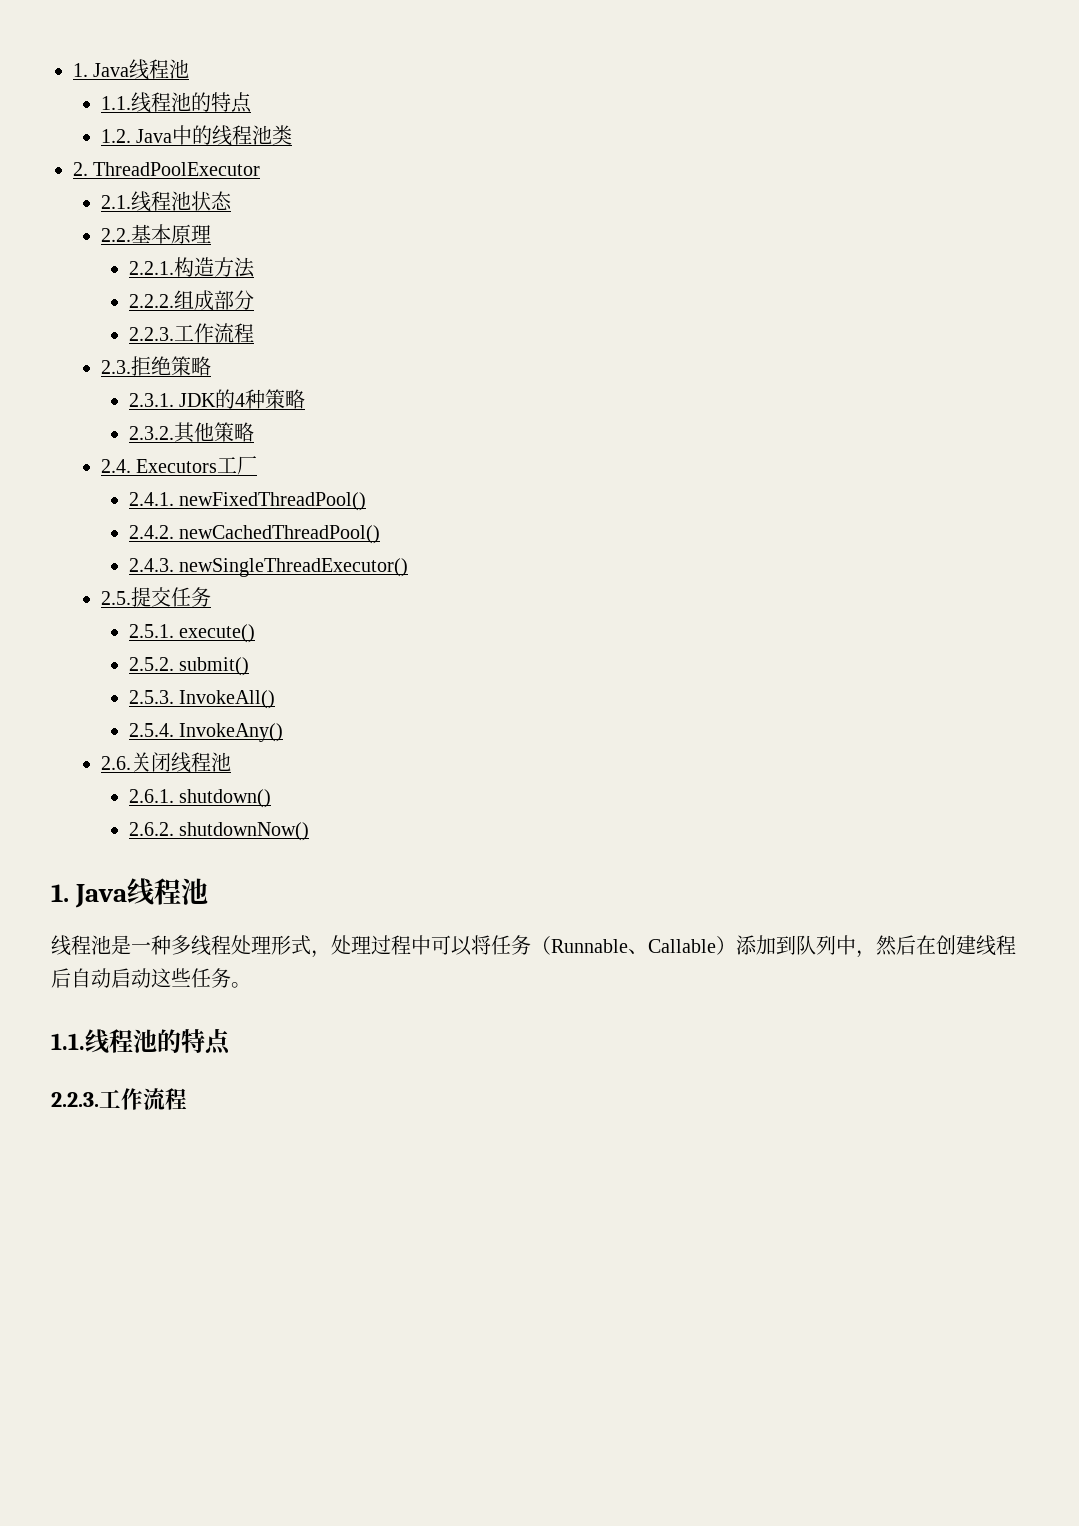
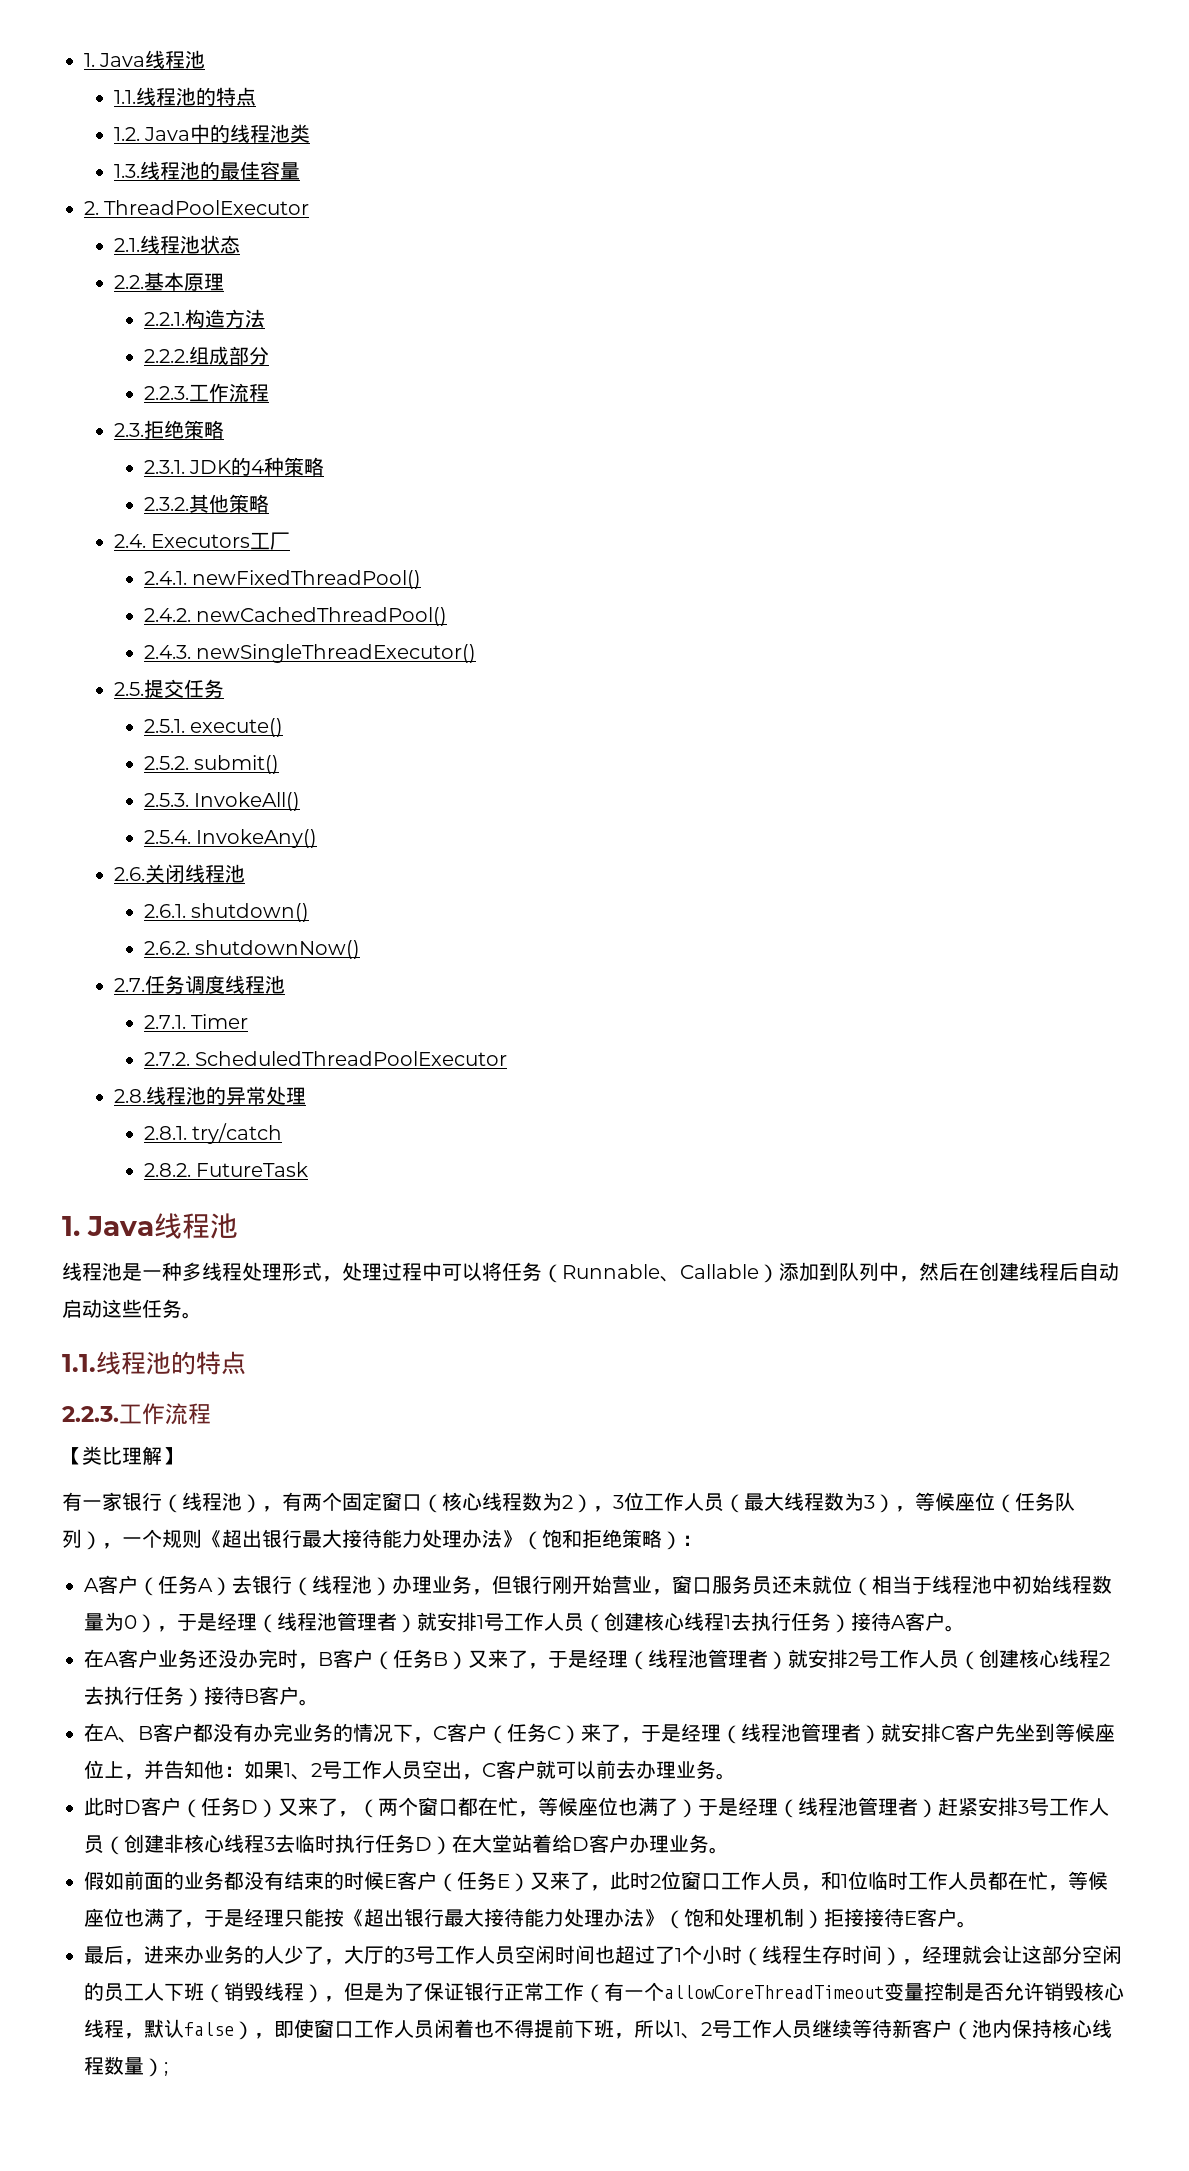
(293, 135) none -> [113,161,300,180] // 1.3.线程池的最佳容量
(310, 831) none -> [113,975,285,994] [143,1014,249,1029] [143,1051,508,1066] [113,1086,306,1105] [143,1123,283,1144] [143,1162,309,1177] // 2.7.任务调度线程池 // 2.7.1. Timer // 2.7.2. ScheduledThreadPoolExecutor // 2.8.线程池的异常处理 // 2.8.1. try/catch // 2.8.2. FutureTask
(187, 1099) none -> [62,1446,182,1465] [62,1492,1075,1513] [62,1529,702,1550] [84,1575,1112,1596] [84,1612,965,1633] [84,1649,1110,1670] [84,1686,319,1707] [84,1723,1115,1744] [84,1760,736,1780] [84,1797,1109,1818] [84,1834,729,1855] [84,1871,1108,1892] [84,1908,977,1929] [84,1945,1122,1966] [84,1982,1124,2003] [84,2019,1112,2040] [84,2056,168,2077] // 【类比理解】 // 有一家银行（线程池），有两个固定窗口（核心线程数为2），3位工作人员（最大线程数为3），等候座位（任务队列），一个规则《超出银行最大接待能力处理办法》（饱和拒绝策略）： // A客户（任务A）去银行（线程池）办理业务，但银行刚开始营业，窗口服务员还未就位（相当于线程池中初始线程数量为0），于是经理（线程池管理者）就安排1号工作人员（创建核心线程1去执行任务）接待A客户。 // 在A客户业务还没办完时，B客户（任务B）又来了，于是经理（线程池管理者）就安排2号工作人员（创建核心线程2去执行任务）接待B客户。 // 在A、B客户都没有办完业务的情况下，C客户（任务C）来了，于是经理（线程池管理者）就安排C客户先坐到等候座位上，并告知他：如果1、2号工作人员空出，C客户就可以前去办理业务。 // 此时D客户（任务D）又来了，（两个窗口都在忙，等候座位也满了）于是经理（线程池管理者）赶紧安排3号工作人员（创建非核心线程3去临时执行任务D）在大堂站着给D客户办理业务。 // 假如前面的业务都没有结束的时候E客户（任务E）又来了，此时2位窗口工作人员，和1位临时工作人员都在忙，等候座位也满了，于是经理只能按《超出银行最大接待能力处理办法》（饱和处理机制）拒接接待E客户。 // 最后，进来办业务的人少了，大厅的3号工作人员空闲时间也超过了1个小时（线程生存时间），经理就会让这部分空闲的员工人下班（销毁线程），但是为了保证银行正常工作（有一个allowCoreThreadTimeout变量控制是否允许销毁核心线程，默认false），即使窗口工作人员闲着也不得提前下班，所以1、2号工作人员继续等待新客户（池内保持核心线程数量）;

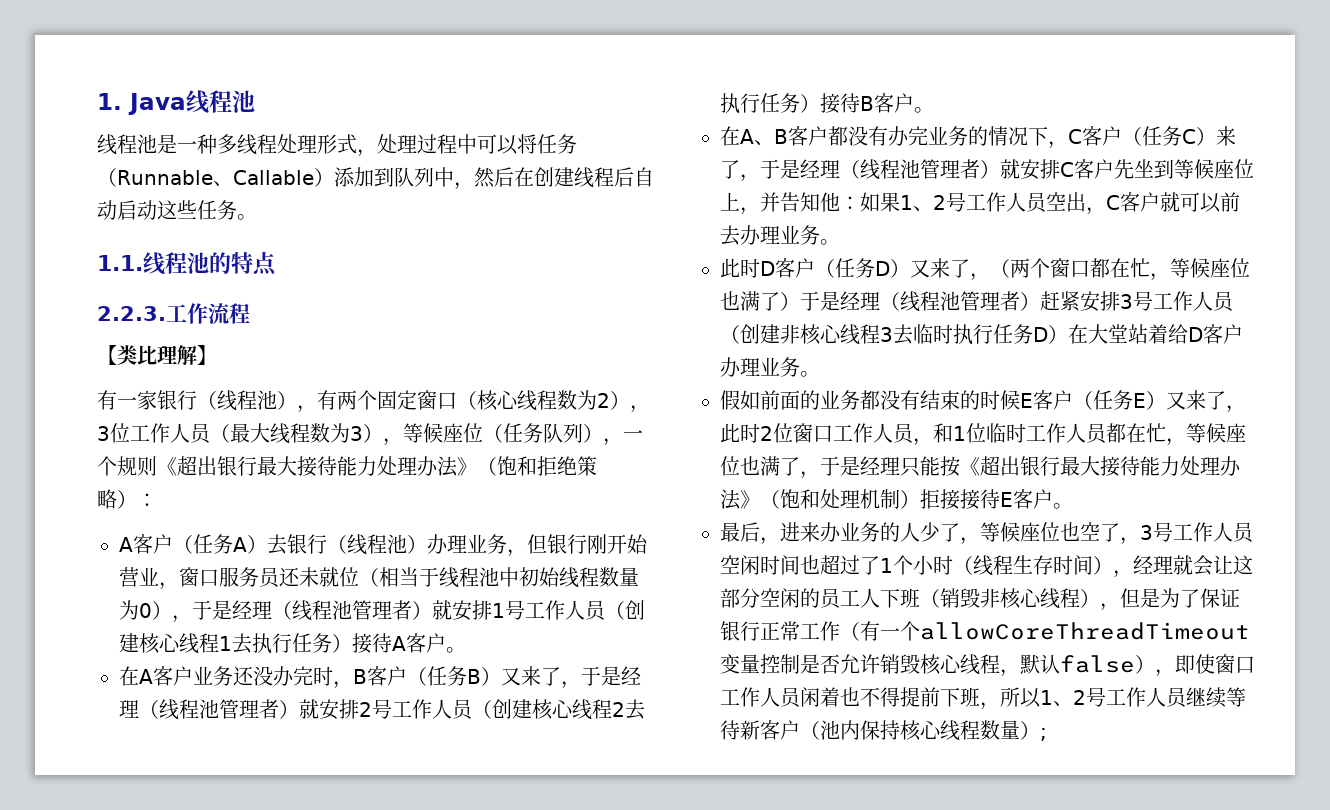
[84,50,206,69] [113,87,256,106] [113,124,311,143] [113,161,300,180] [84,200,310,215] [113,235,240,254] [113,272,224,291] [143,309,265,328] [143,346,269,365] [143,383,269,402] [113,420,224,439] [143,457,325,476] [143,494,269,513] [113,532,291,550] [143,570,422,589] [143,607,448,626] [143,644,477,663] [113,679,224,698] [143,718,284,737] [143,755,280,774] [143,792,301,811] [143,829,318,848] [113,864,245,883] [143,903,310,922] [143,940,361,959] [113,975,285,994] [143,1014,249,1029] [143,1051,508,1066] [113,1086,306,1105] [143,1123,283,1144] [143,1162,309,1177] [62,1213,238,1239] 1. Java线程池 // 1.1.线程池的特点 // 1.2. Java中的线程池类 // 1.3.线程池的最佳容量 // 2. ThreadPoolExecutor // 2.1.线程池状态 // 2.2.基本原理 // 2.2.1.构造方法 // 2.2.2.组成部分 // 2.2.3.工作流程 // 2.3.拒绝策略 // 2.3.1. JDK的4种策略 // 2.3.2.其他策略 // 2.4. Executors工厂 // 2.4.1. newFixedThreadPool() // 2.4.2. newCachedThreadPool() // 2.4.3. newSingleThreadExecutor() // 2.5.提交任务 // 2.5.1. execute() // 2.5.2. submit() // 2.5.3. InvokeAll() // 2.5.4. InvokeAny() // 2.6.关闭线程池 // 2.6.1. shutdown() // 2.6.2. shutdownNow() // 2.7.任务调度线程池 // 2.7.1. Timer // 2.7.2. ScheduledThreadPoolExecutor // 2.8.线程池的异常处理 // 2.8.1. try/catch // 2.8.2. FutureTask // 1. Java线程池 -> [97,90,255,115] 1. Java线程池
[344,1945,404,1964] 大厅的 -> [980,522,1140,545] 等候座位也空了，
(264, 1991) none -> [980,588,1042,609] 非核心

